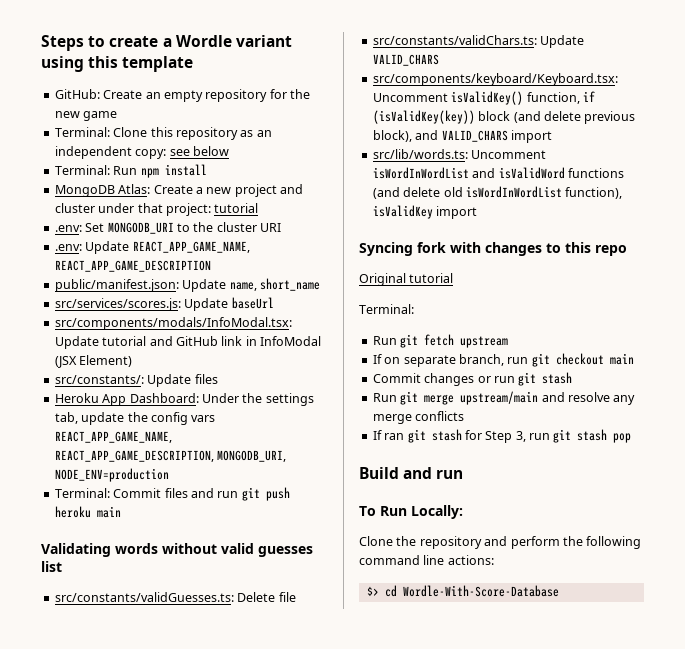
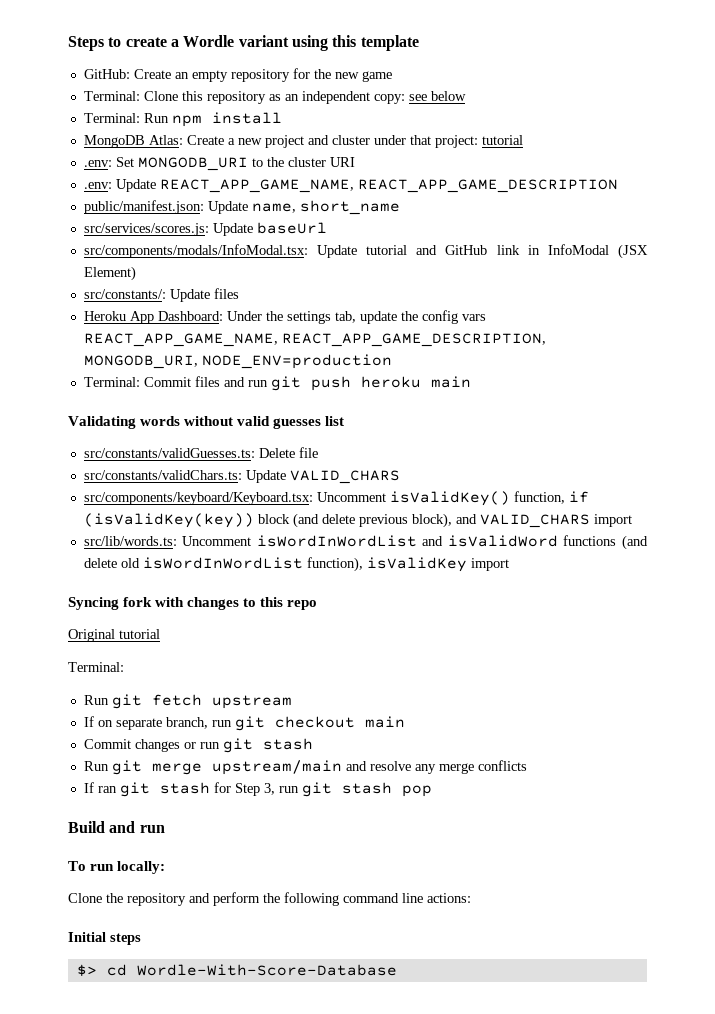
[380,505,463,519] Run Locally: -> [90,861,166,874] run locally:
(494, 560) none -> [68,932,141,945] // Initial steps

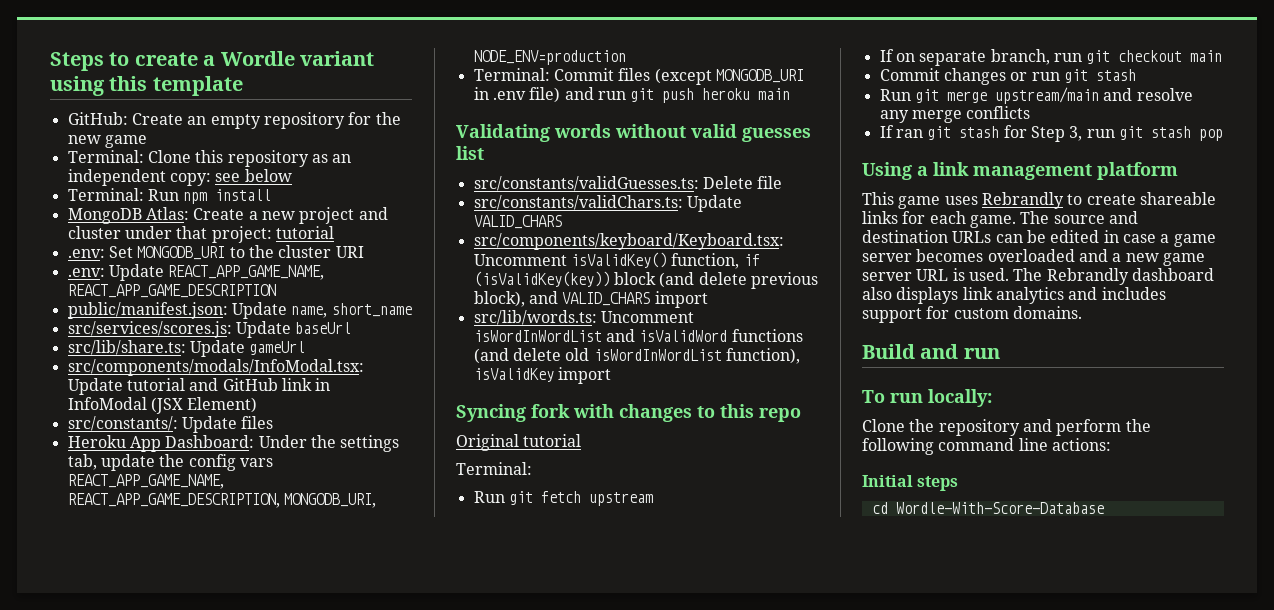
(327, 228) none -> [67,340,306,357] // src/lib/share.ts: Update gameUrl
(220, 381) none -> [654,68,804,85] [473,87,561,103] (except MONGODB_URI in .env file)
(432, 791) none -> [862,162,1178,180] [862,192,1216,209] [862,211,1138,228] [862,230,1216,247] [862,249,1205,266] [862,268,1214,285] [862,287,1166,304] [862,306,1082,323] // Using a link management platform // This game uses Rebrandly to create shareable links for each game. The source and destination URLs can be edited in case a game server becomes overloaded and a new game server URL is used. The Rebrandly dashboard also displays link analytics and includes support for custom domains.
[76,964,97,976] $> -> (959, 483) none

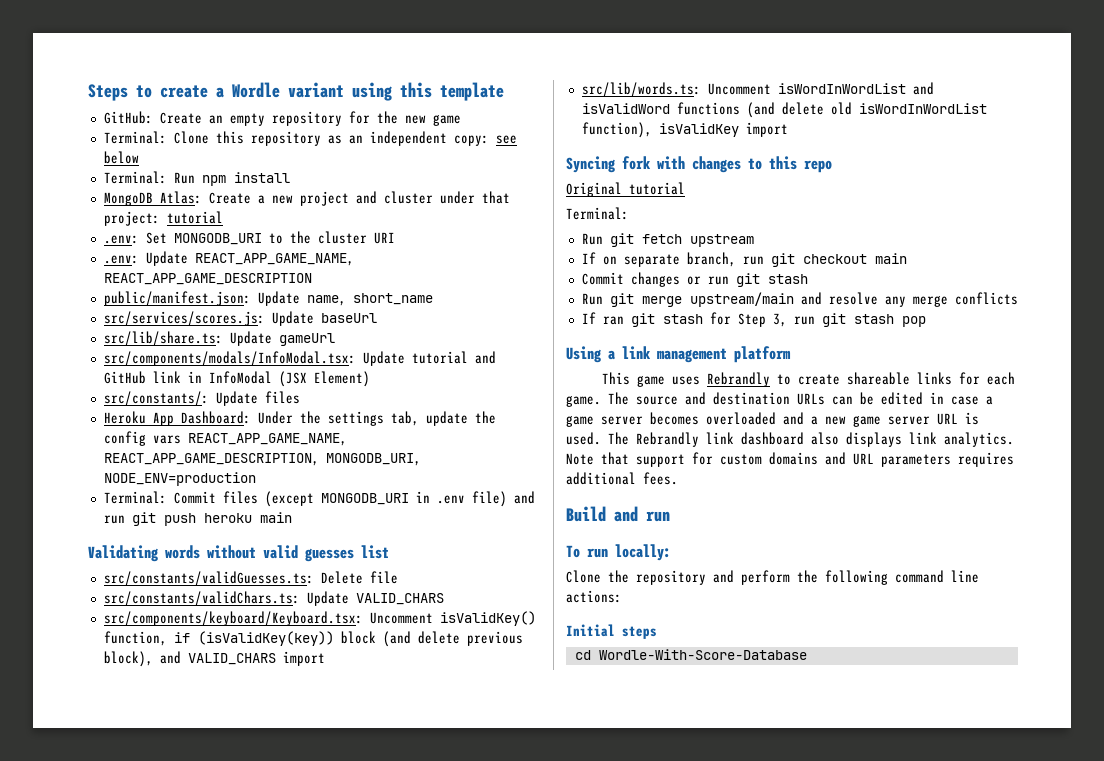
(1129, 276) none -> [706,432,734,444] link
[995,287,1166,304] [862,306,1082,323] analytics and includes support for custom domains. -> [944,432,1014,447] [566,452,1014,467] [566,472,678,485] analytics. Note that support for custom domains and URL parameters requires additional fees.

